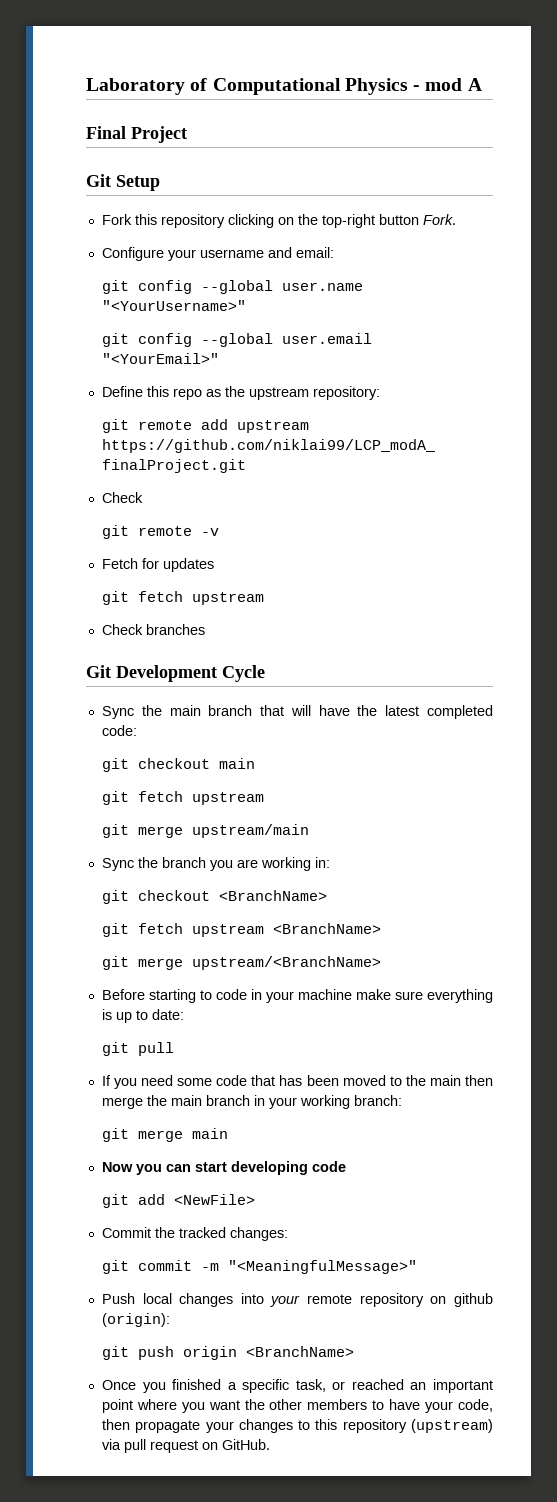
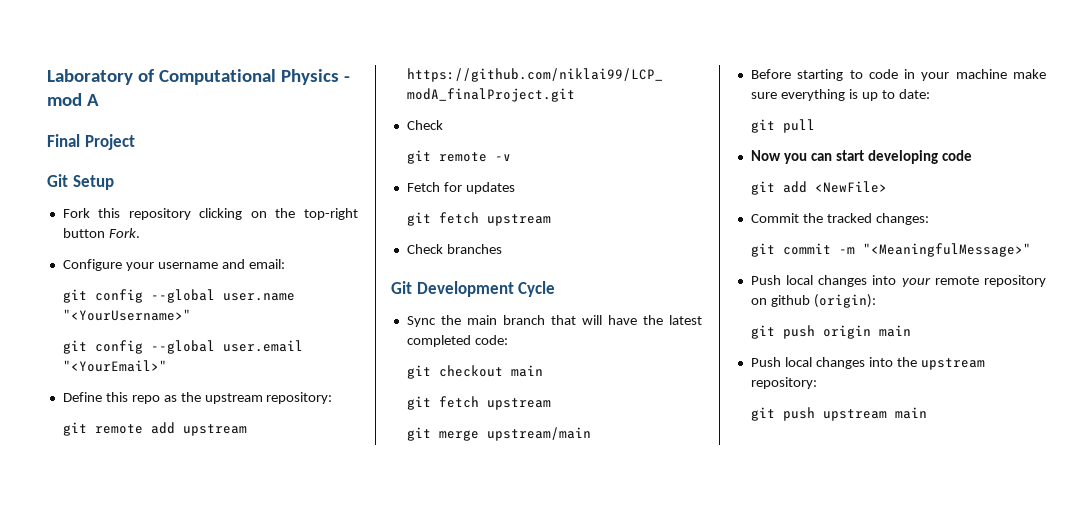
[101,857,330,871] [102,890,328,904] [102,923,382,937] [102,956,382,970] // Sync the branch you are working in: // git checkout <BranchName> // git fetch upstream <BranchName> // git merge upstream/<BranchName> -> (592, 434) none
[101,1075,493,1089] [101,1095,402,1109] [102,1128,229,1142] // If you need some code that has been moved to the main then merge the main branch in your working branch: // git merge main -> (816, 126) none
[246,1346,355,1357] [101,1379,494,1393] [101,1399,493,1413] [101,1419,493,1433] [101,1439,270,1453] <BranchName> // Once you finished a specific task, or reached an important point where you want the other members to have your code, then propagate your changes to this repository (upstream) via pull request on GitHub. -> [879,325,912,337] [750,357,985,370] [750,377,817,389] [751,407,928,421] main // Push local changes into the upstream repository: // git push upstream main

